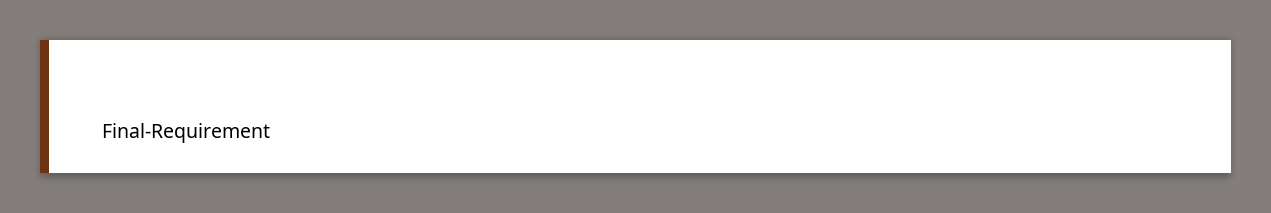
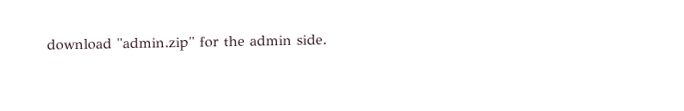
[102,123,270,143] Final-Requirement -> [46,34,327,53] download "admin.zip" for the admin side.

